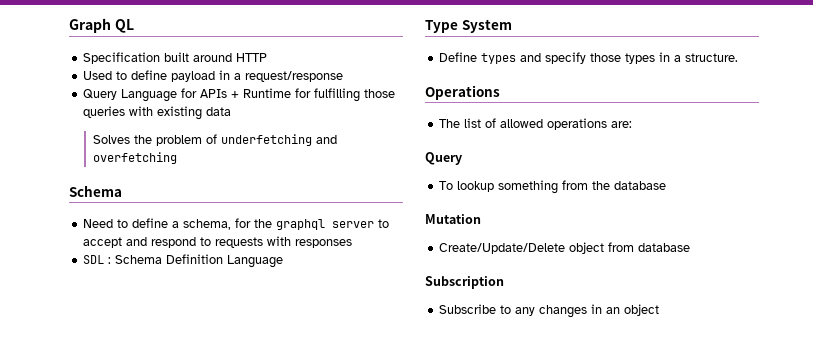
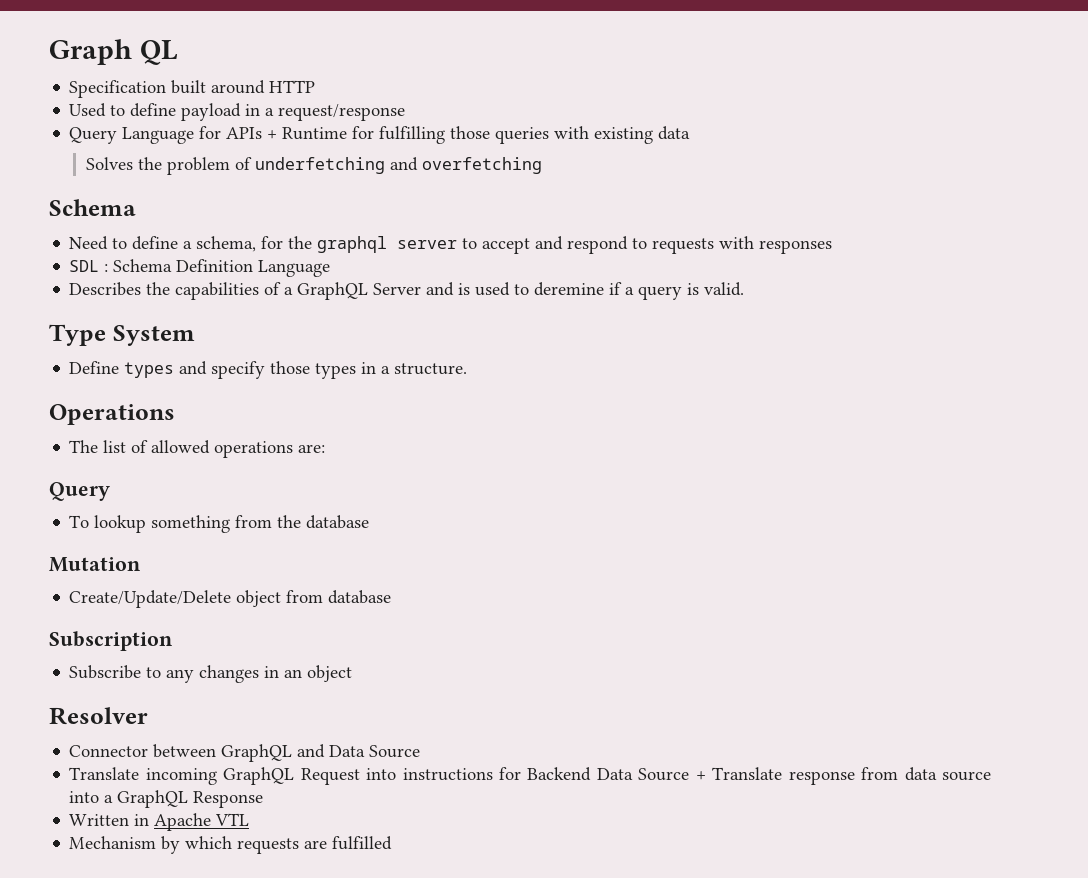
(284, 261) none -> [69,282,745,300] // Describes the capabilities of a GraphQL Server and is used to deremine if a query is valid.
(660, 310) none -> [49,707,148,725] [69,744,421,762] [69,767,992,785] [69,790,264,808] [69,813,250,831] [69,836,393,854] // Resolver // Connector between GraphQL and Data Source // Translate incoming GraphQL Request into instructions for Backend Data Source + Translate response from data source into a GraphQL Response // Written in Apache VTL // Mechanism by which requests are fulfilled

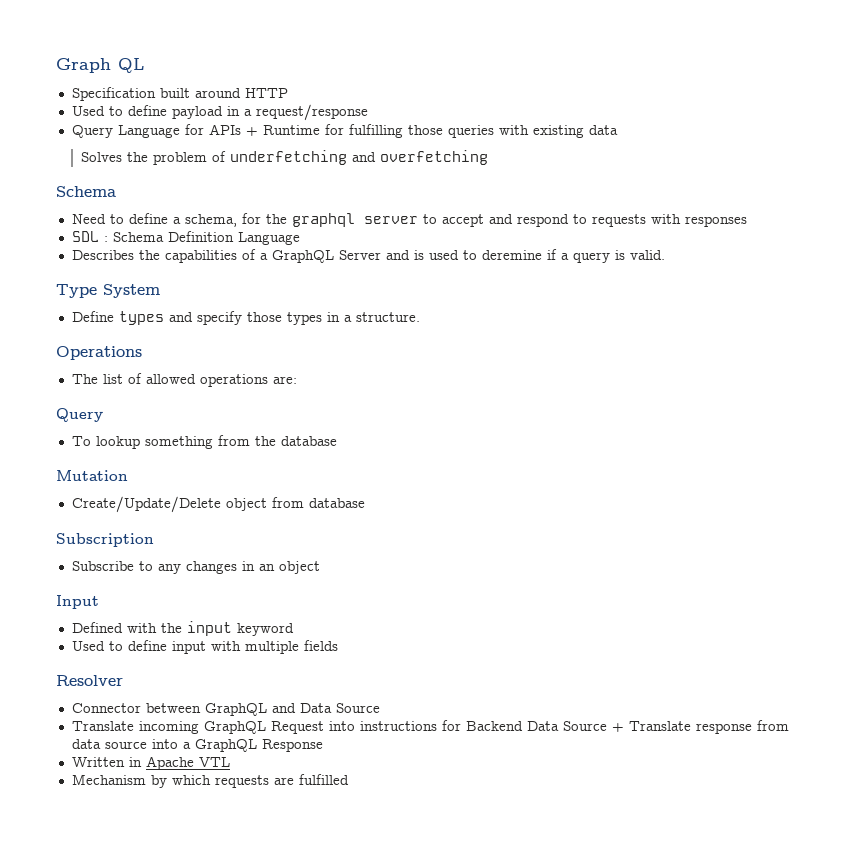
(353, 673) none -> [56,595,99,609] [71,621,294,636] [71,640,338,654] // Input // Defined with the input keyword // Used to define input with multiple fields

